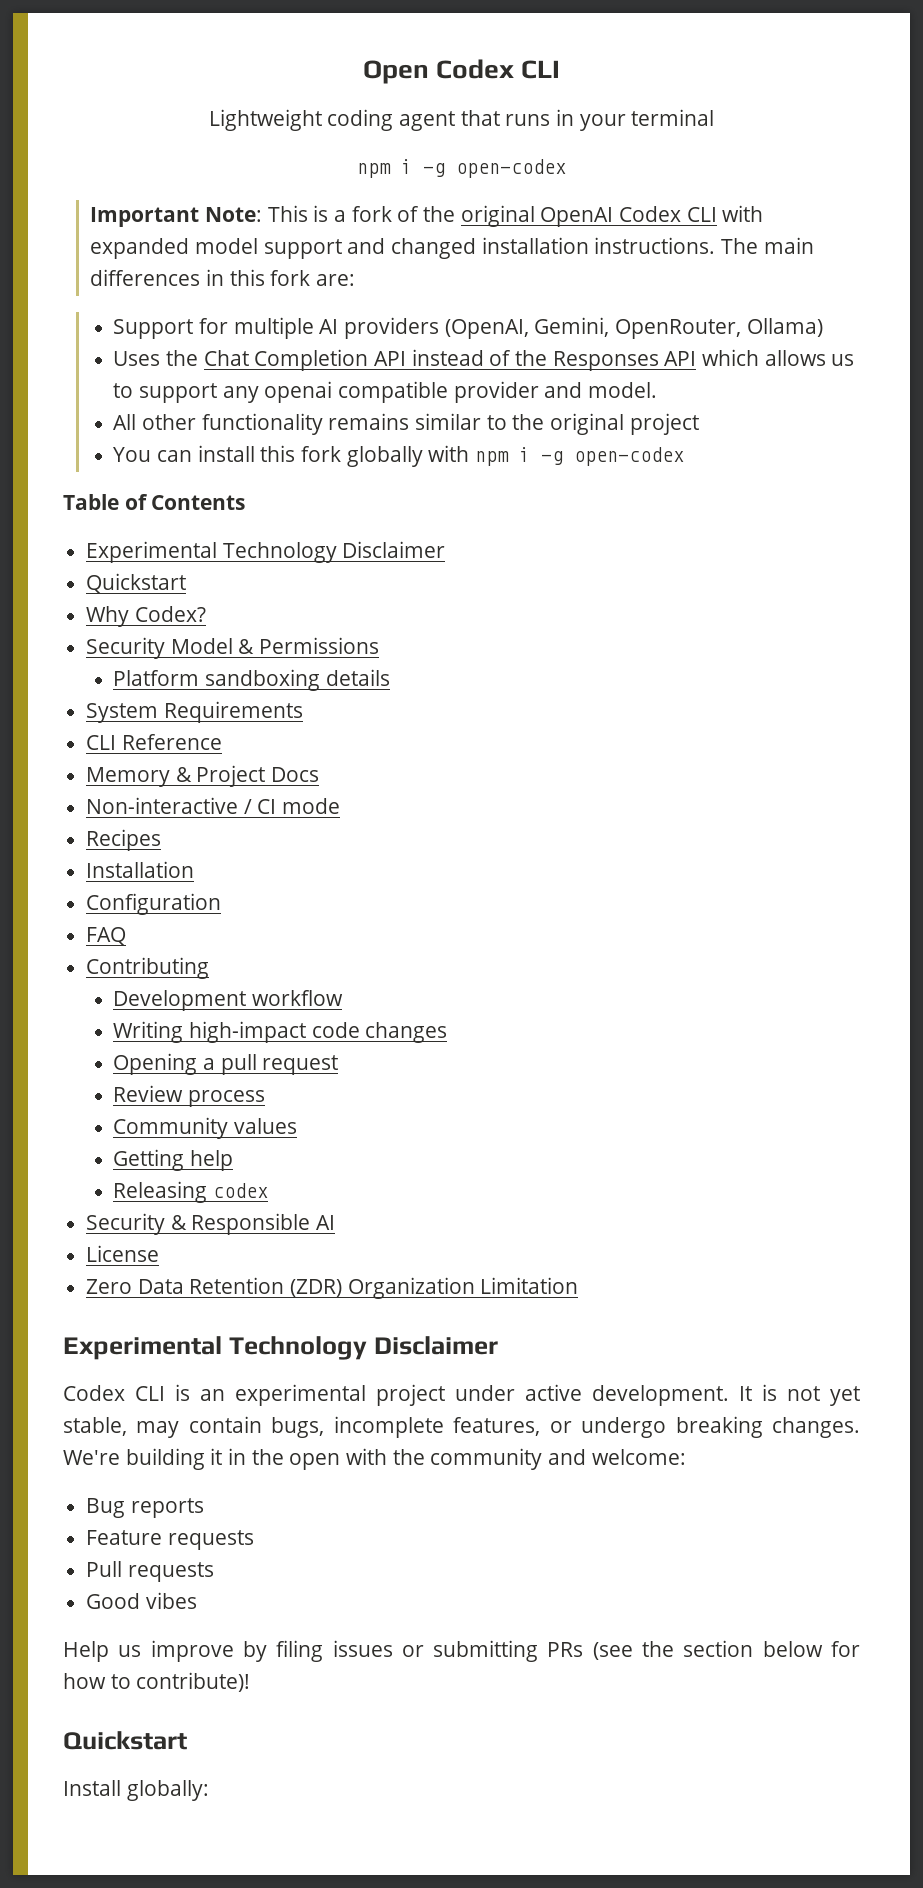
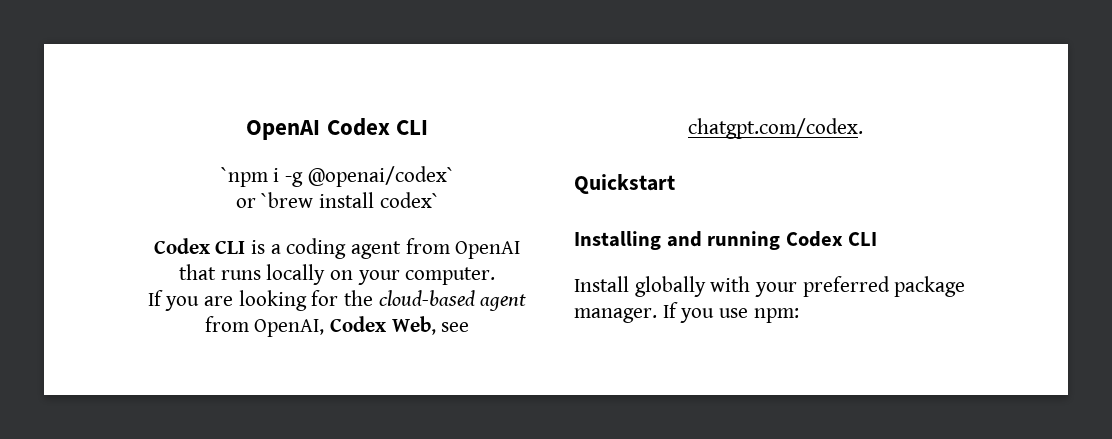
[362,59,561,84] [208,109,715,131] [357,159,566,178] [90,205,764,227] [90,237,814,259] [90,269,355,286] [113,317,823,339] [113,349,855,371] [113,381,658,403] [113,413,699,435] [113,445,685,467] [63,494,246,510] [86,541,446,563] [86,573,187,593] [86,606,206,627] [86,637,380,659] [113,669,390,691] [86,701,303,723] [86,734,222,750] [86,765,320,787] [86,797,341,814] [86,829,162,851] [86,861,195,878] [86,893,222,915] [86,927,127,945] [86,957,210,979] [113,990,344,1011] [113,1021,448,1043] [113,1053,339,1075] [113,1085,266,1107] [113,1117,298,1139] [113,1149,234,1171] [113,1181,269,1203] [86,1213,336,1235] [86,1245,160,1262] [86,1277,579,1299] [63,1336,498,1360] [63,1384,860,1406] [63,1416,861,1438] [63,1448,686,1470] [86,1498,204,1518] [86,1530,254,1550] [86,1561,214,1582] [86,1592,197,1609] [63,1640,860,1662] [63,1672,251,1692] [63,1731,187,1750] [63,1780,209,1801] Open Codex CLI // Lightweight coding agent that runs in your terminal // npm i -g open-codex // Important Note: This is a fork of the original OpenAI Codex CLI with expanded model support and changed installation instructions. The main differences in this fork are: // Support for multiple AI providers (OpenAI, Gemini, OpenRouter, Ollama) // Uses the Chat Completion API instead of the Responses API which allows us to support any openai compatible provider and model. // All other functionality remains similar to the original project // You can install this fork globally with npm i -g open-codex // Table of Contents // Experimental Technology Disclaimer // Quickstart // Why Codex? // Security Model & Permissions // Platform sandboxing details // System Requirements // CLI Reference // Memory & Project Docs // Non‑interactive / CI mode // Recipes // Installation // Configuration // FAQ // Contributing // Development workflow // Writing high‑impact code changes // Opening a pull request // Review process // Community values // Getting help // Releasing codex // Security & Responsible AI // License // Zero Data Retention (ZDR) Organization Limitation // Experimental Technology Disclaimer // Codex CLI is an experimental project under active development. It is not yet stable, may contain bugs, incomplete features, or undergo breaking changes. We're building it in the open with the community and welcome: // Bug reports // Feature requests // Pull requests // Good vibes // Help us improve by filing issues or submitting PRs (see the section below for how to contribute)! // Quickstart // Install globally: -> [246,118,428,140] [220,166,454,187] [235,192,439,208] [153,238,521,259] [178,264,496,285] [147,290,527,311] [204,316,470,337] [687,118,863,139] [574,174,675,194] [574,231,878,250] [574,276,966,297] [574,302,799,323] OpenAI Codex CLI // `npm i -g @openai/codex` // or `brew install codex` // Codex CLI is a coding agent from OpenAI that runs locally on your computer. // If you are looking for the cloud-based agent from OpenAI, Codex Web, see chatgpt.com/codex. // Quickstart // Installing and running Codex CLI // Install globally with your preferred package manager. If you use npm:

